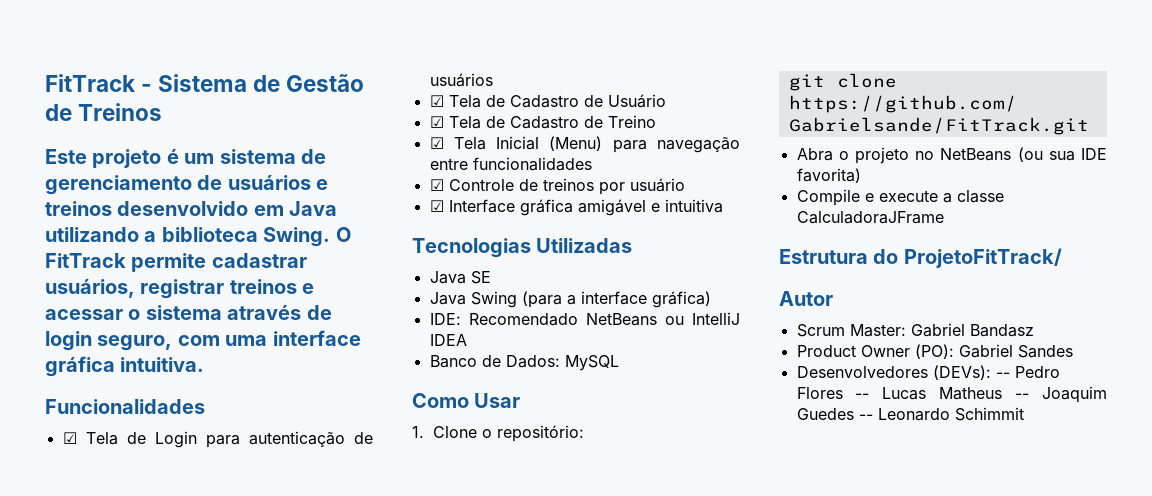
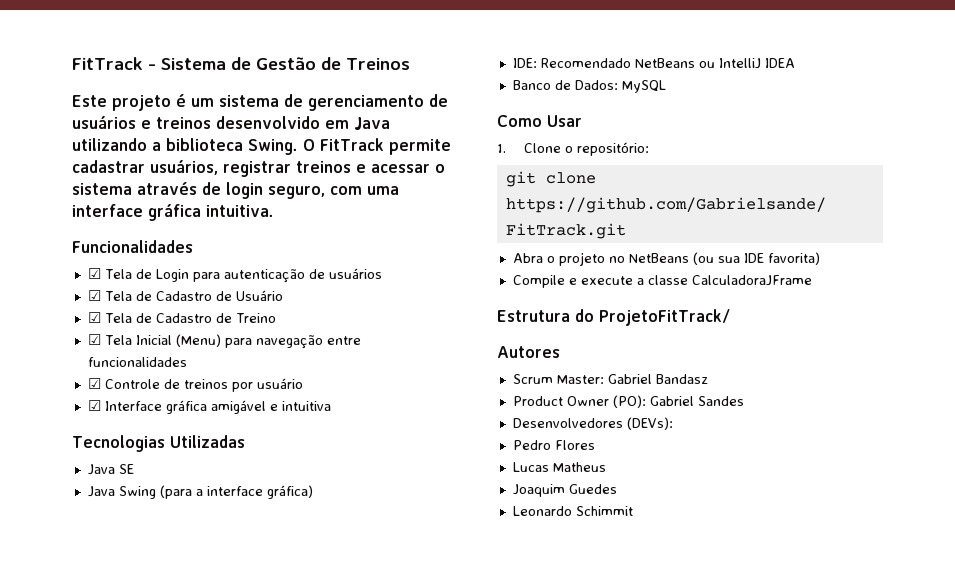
[779,291,833,306] Autor -> [497,346,560,358] Autores
[995,372,1010,378] -- -> (673, 423) //
[855,393,870,399] -- -> (595, 445) //
[1015,393,1030,399] -- -> (606, 467) //
[858,414,873,420] -- -> (617, 489) //

